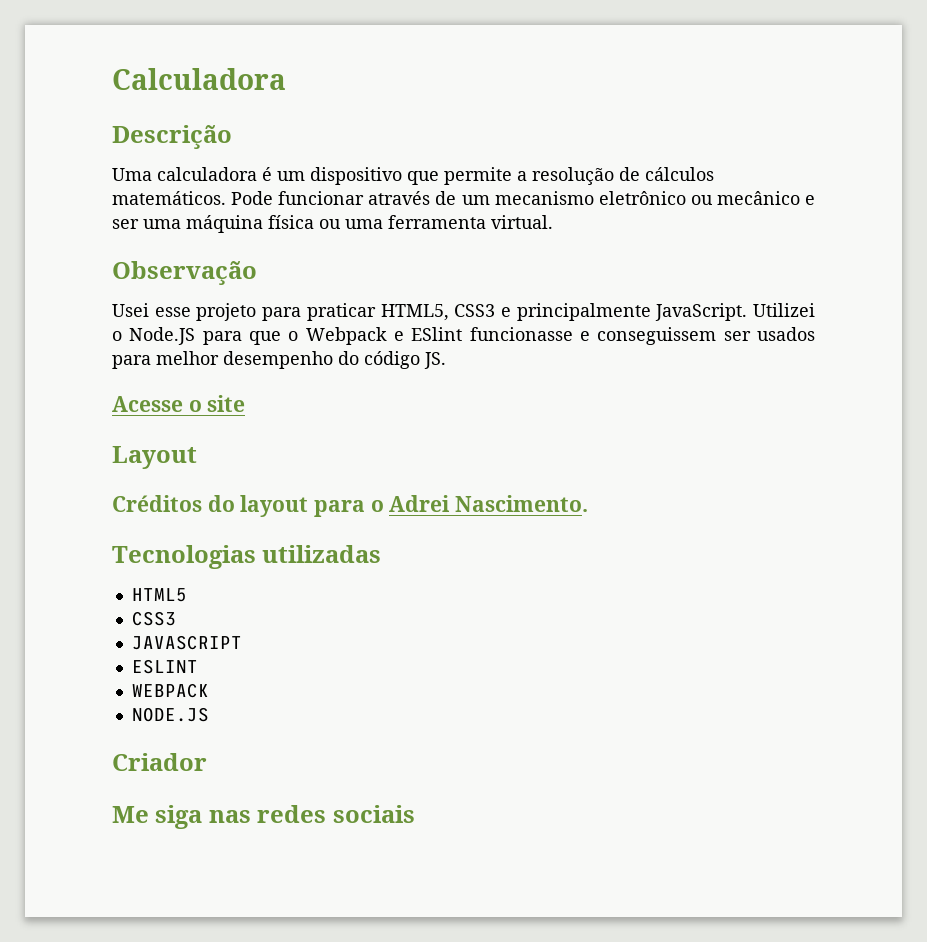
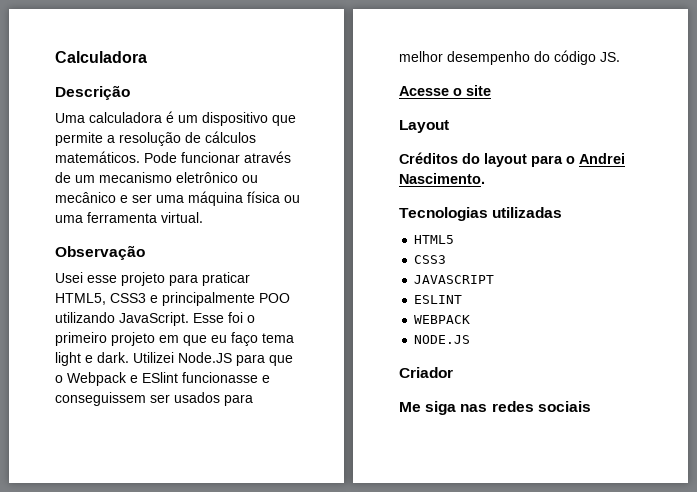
[655,303,815,321] [112,331,122,341] JavaScript. Utilizei o -> [259,293,290,303] [55,312,255,326] [55,332,294,346] [55,352,174,366] POO utilizando JavaScript. Esse foi o primeiro projeto em que eu faço tema light e dark. Utilizei
[389,495,451,512] Adrei -> [579,153,625,164] Andrei

